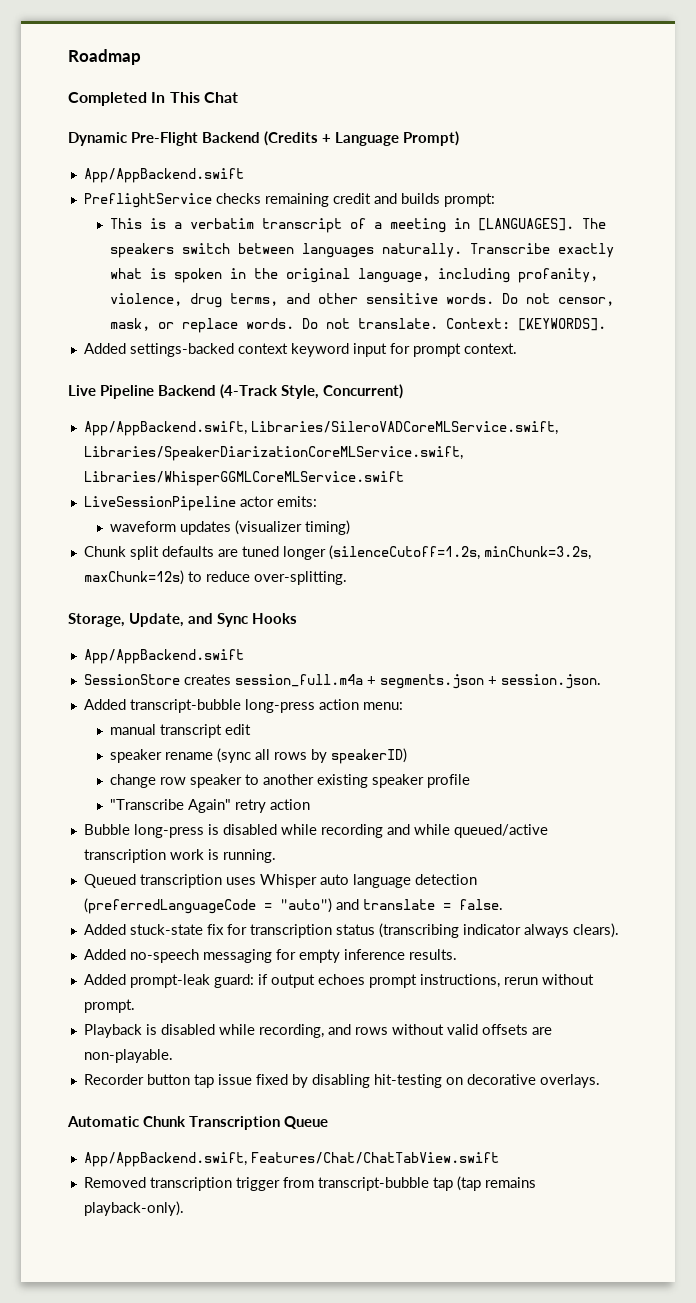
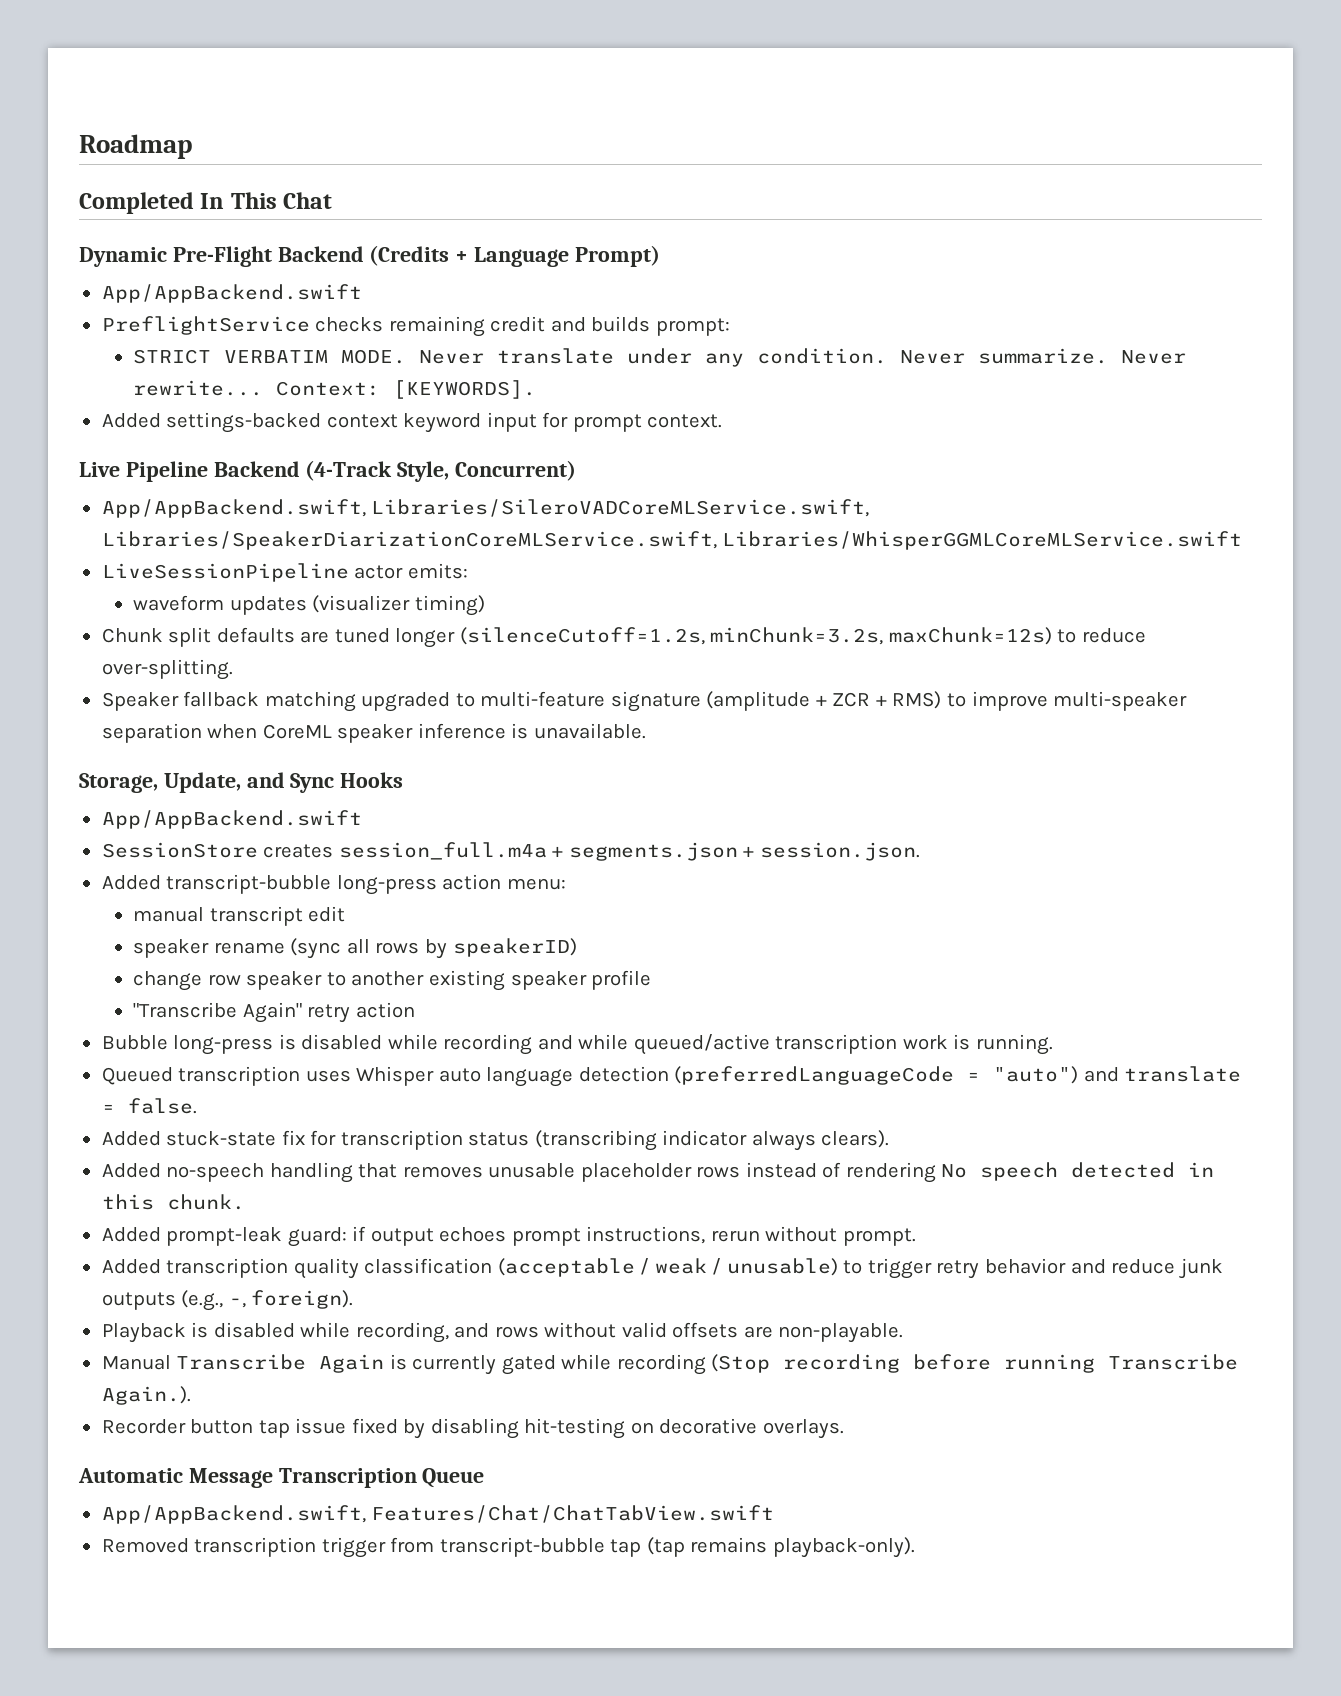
[109,218,606,233] [109,243,614,258] [109,268,598,283] [109,293,614,308] [109,318,438,333] This is a verbatim transcript of a meeting in [LANGUAGES]. The speakers switch between languages naturally. Transcribe exactly what is spoken in the original language, including profanity, violence, drug terms, and other sensitive words. Do not censor, mask, or replace words. Do not translate. -> [133,348,1187,367] [133,380,264,396] STRICT VERBATIM MODE. Never translate under any condition. Never summarize. Never rewrite...
(347, 578) none -> [101,691,1188,712] [101,723,646,743] // Speaker fallback matching upgraded to multi-feature signature (amplitude + ZCR + RMS) to improve multi-speaker separation when CoreML speaker inference is unavailable.
[202,949,457,963] messaging for empty inference results. -> [269,1162,1215,1183] [101,1194,245,1210] handling that removes unusable placeholder rows instead of rendering No speech detected in this chunk.
(135, 1006) none -> [101,1258,1223,1279] [101,1290,354,1311] // Added transcription quality classification (acceptable / weak / unusable) to trigger retry behavior and reduce junk outputs (e.g., -, foreign).
(173, 1056) none -> [101,1354,1239,1375] [101,1386,191,1405] // Manual Transcribe Again is currently gated while recording (Stop recording before running Transcribe Again.).
[143,1116,187,1127] Chunk -> [188,1468,273,1488] Message

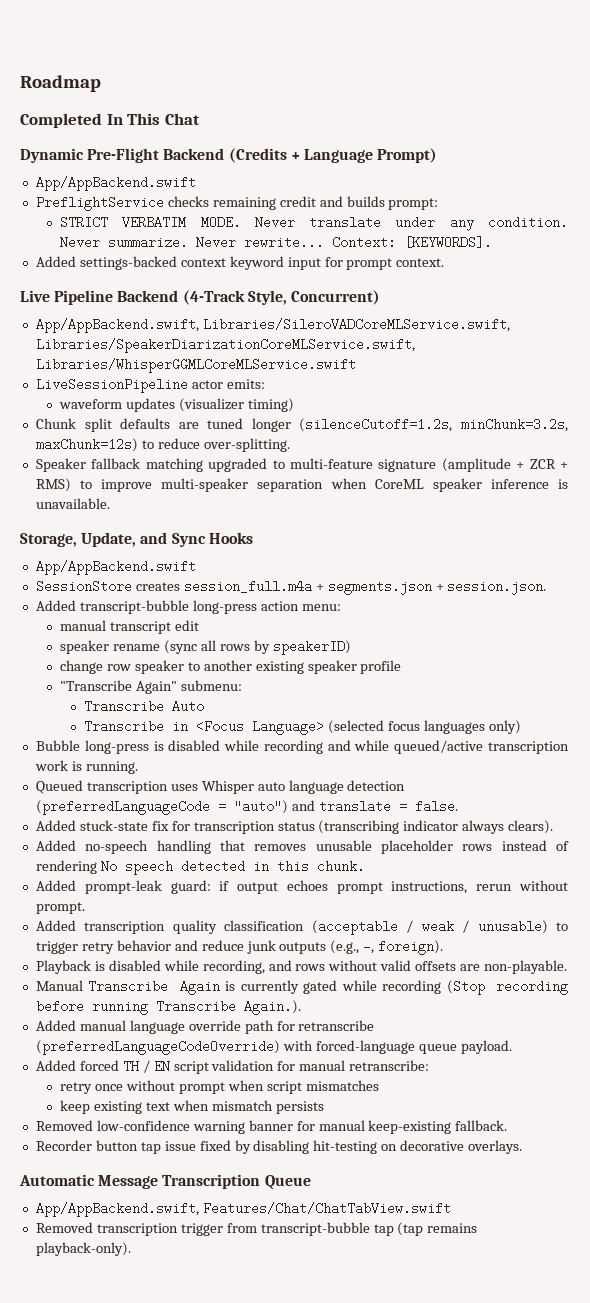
[307,1002,415,1023] retry action -> [180,680,242,691] [84,700,205,713] [84,720,521,735] submenu: // Transcribe Auto // Transcribe in <Focus Language> (selected focus languages only)
(191, 1395) none -> [35,1020,375,1034] [35,1040,512,1055] [35,1060,430,1074] [60,1080,379,1094] [60,1100,324,1114] [35,1120,508,1134] // Added manual language override path for retranscribe (preferredLanguageCodeOverride) with forced-language queue payload. // Added forced TH / EN script validation for manual retranscribe: // retry once without prompt when script mismatches // keep existing text when mismatch persists // Removed low-confidence warning banner for manual keep-existing fallback.

